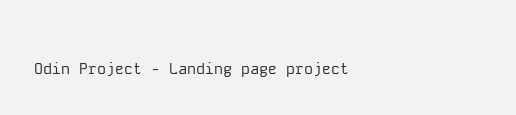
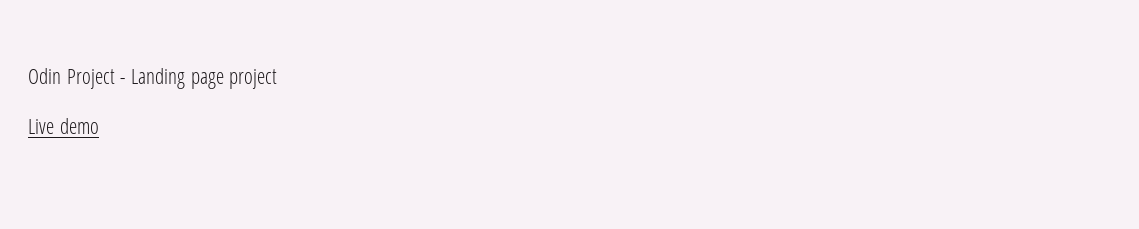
(349, 69) none -> [28,118,99,134] // Live demo

